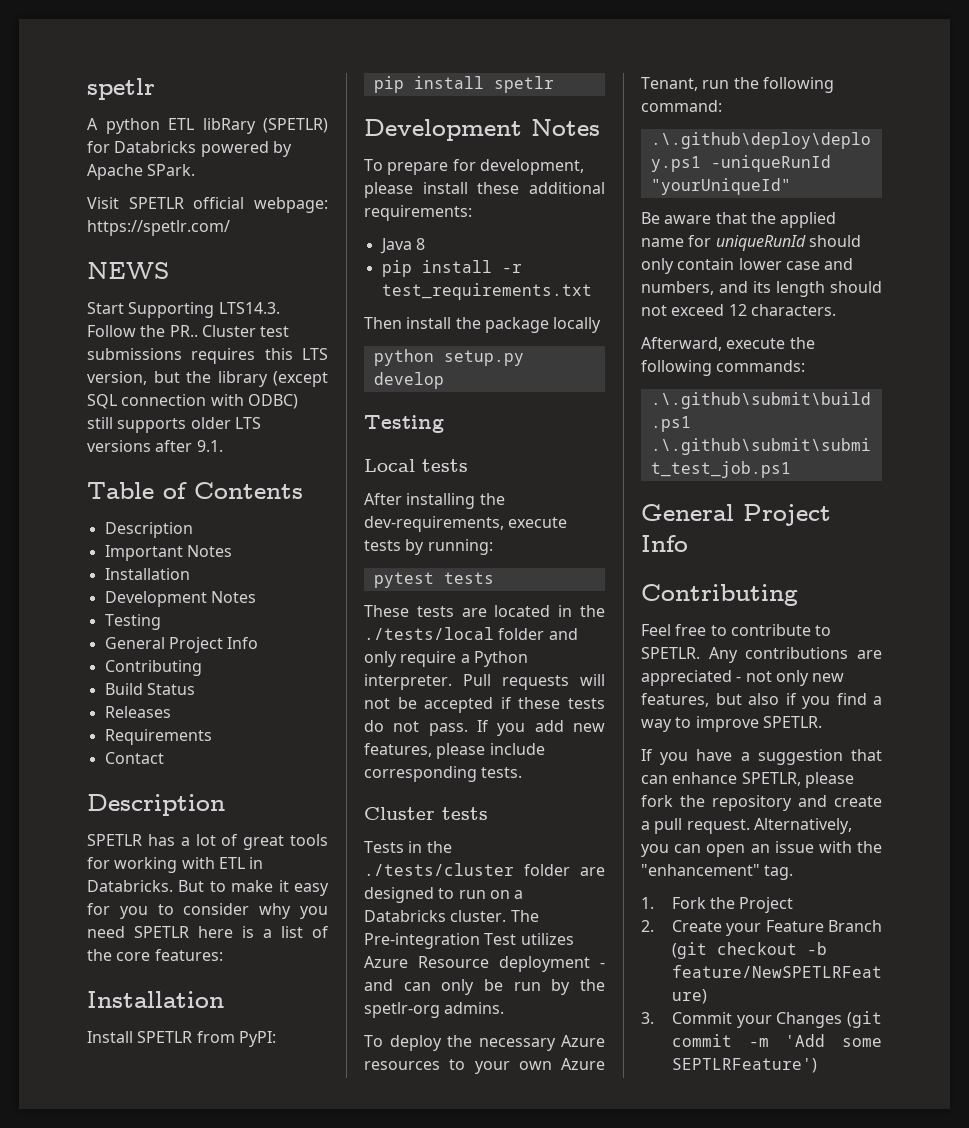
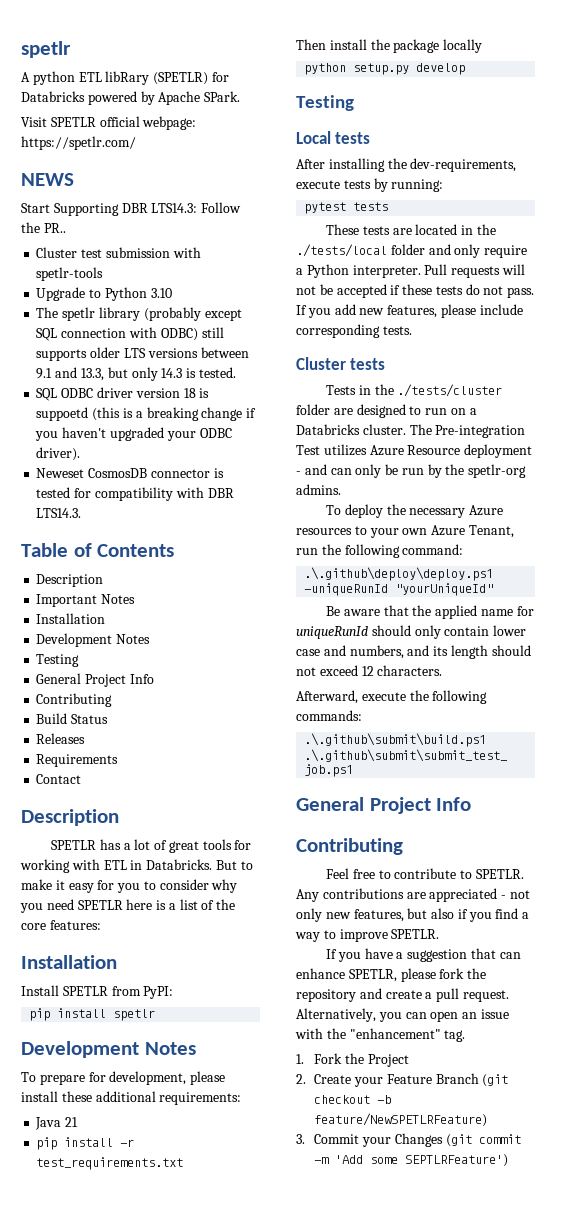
[218,302,280,314] LTS14.3. -> [121,203,198,213] DBR LTS14.3:
(198, 331) none -> (66, 228) //
[87,348,328,364] [87,371,328,387] submissions requires this LTS version, but the library (except -> [105,247,201,258] [36,267,104,281] [36,287,172,301] [36,307,242,321] submission with spetlr-tools // Upgrade to Python 3.10 // The spetlr library (probably except
[155,440,223,452] after 9.1. -> [200,347,249,358] [36,367,236,381] [36,387,210,401] [36,407,257,421] [35,427,232,441] [36,447,81,461] [36,468,224,478] [36,487,234,501] [36,508,82,518] between 9.1 and 13.3, but only 14.3 is tested. // SQL ODBC driver version 18 is suppoetd (this is a breaking change if you haven't upgraded your ODBC driver). // Neweset CosmosDB connector is tested for compatibility with DBR LTS14.3.
[415,238,425,250] 8 -> [65,1117,79,1127] 21

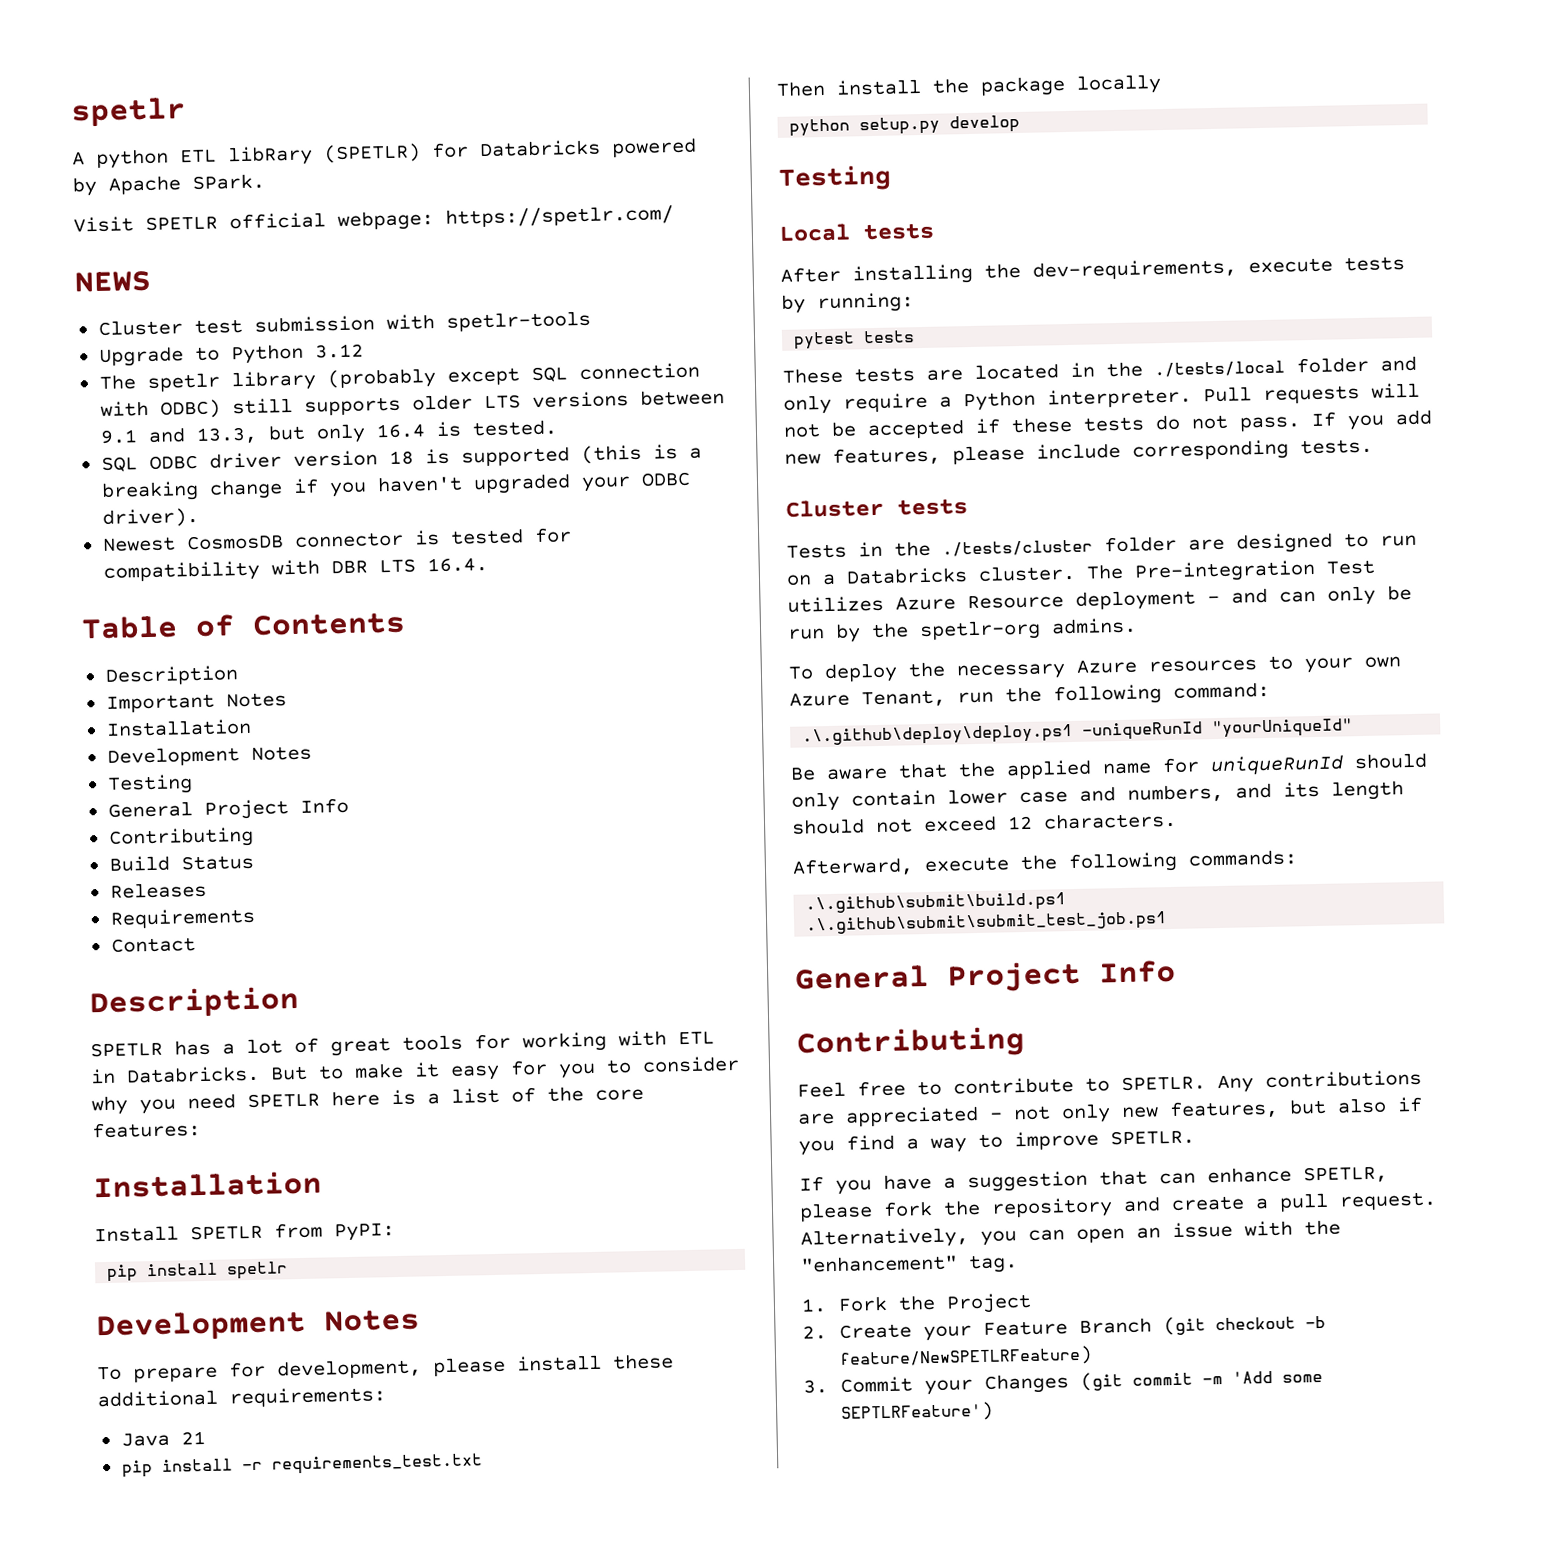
[21,202,242,216] [21,222,66,233] // Start Supporting DBR LTS14.3: Follow the PR.. -> (151, 281) none
[150,288,172,298] 3.10 -> [314,343,364,359] 3.12
[161,368,183,378] 14.3 -> [375,423,426,439] 16.4
[36,407,89,421] suppoetd -> [460,446,570,467] supported
[36,468,85,478] Neweset -> [102,536,176,552] Newest
[36,508,82,518] LTS14.3. -> [378,556,488,574] LTS 16.4.
[36,1157,184,1170] test_requirements.txt -> [270,1453,483,1475] requirements_test.txt

